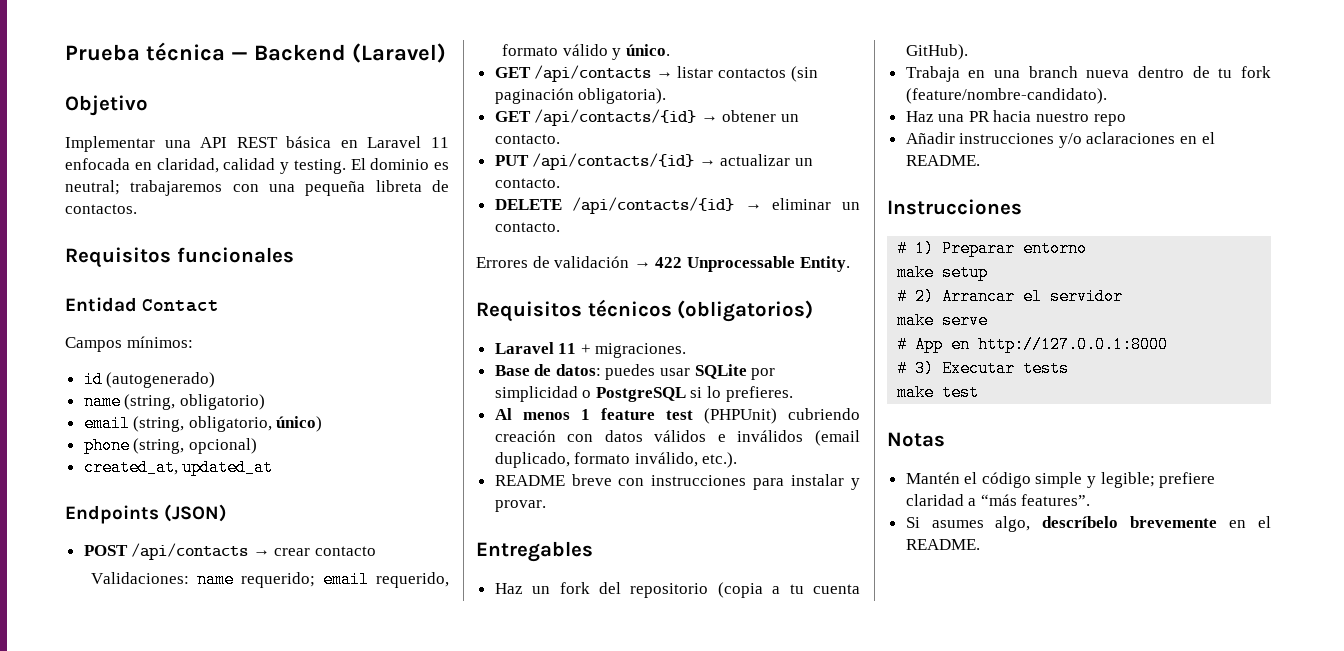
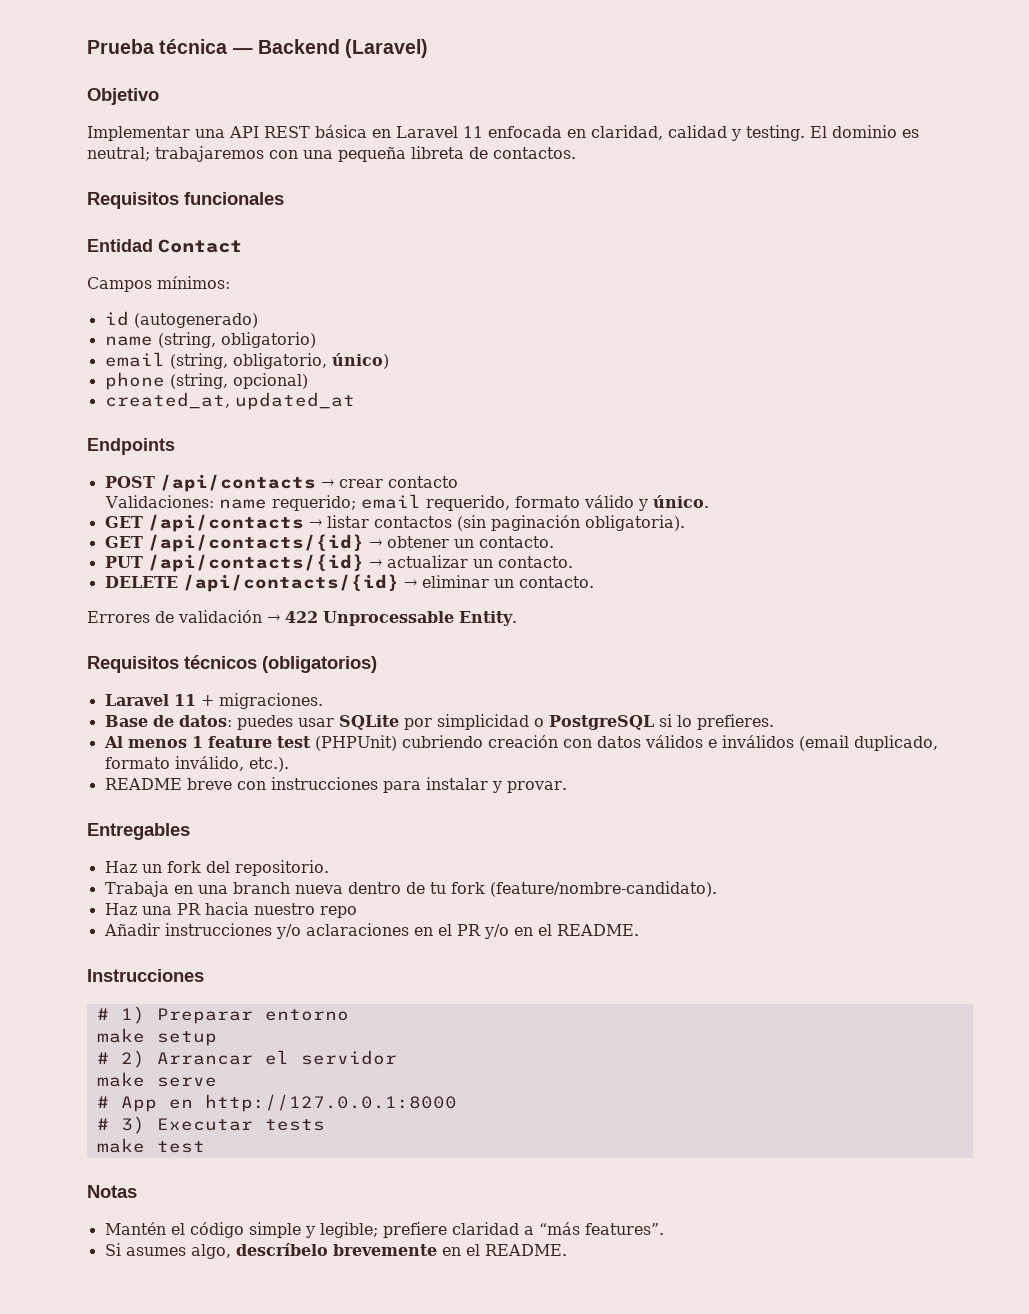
[164,504,228,522] (JSON) -> (175, 446) none
[630,582,860,598] [905,44,968,60] repositorio (copia a tu cuenta GitHub). -> [234,860,329,876] repositorio.
(1215, 138) none -> [456,924,552,939] PR y/o en el

